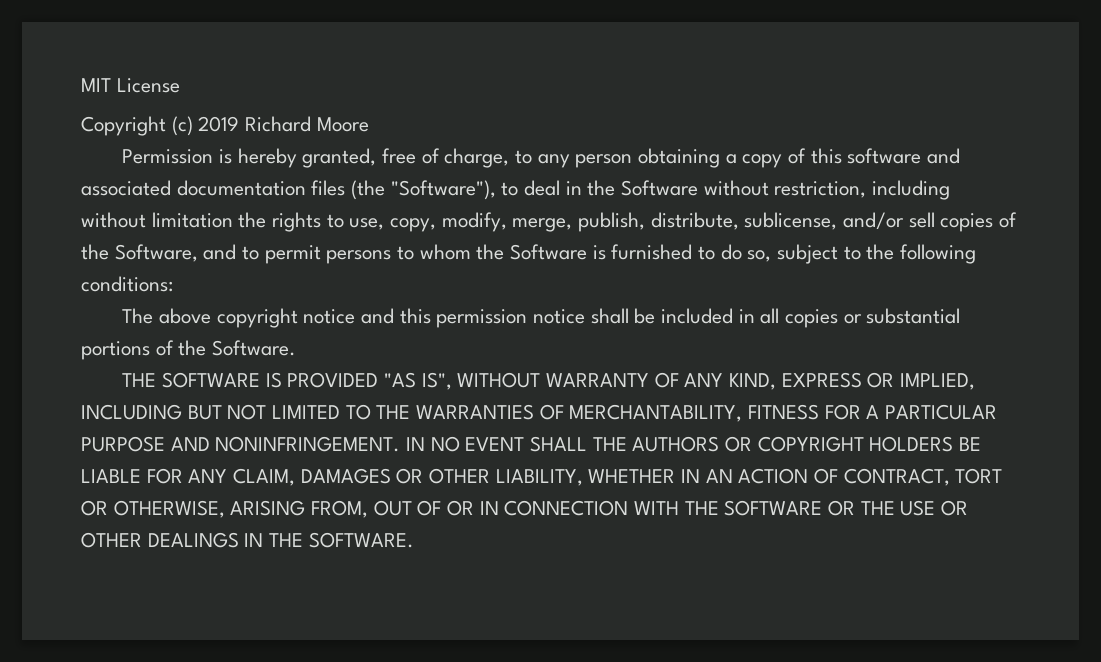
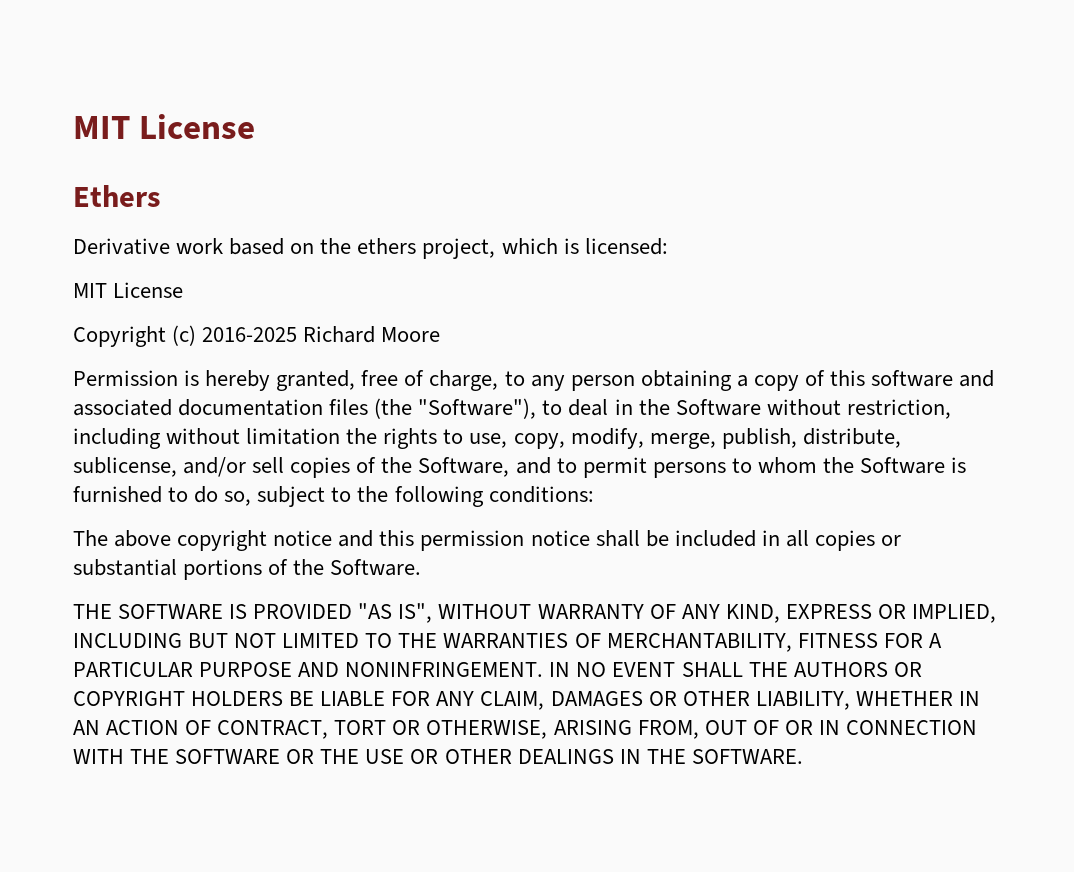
[81,78,180,93] MIT License -> [73,114,256,139] [73,185,161,207] [73,238,668,259] [73,282,184,298] MIT License // Ethers // Derivative work based on the ethers project, which is licensed: // MIT License
[198,116,240,132] 2019 -> [202,327,298,342] 2016-2025

